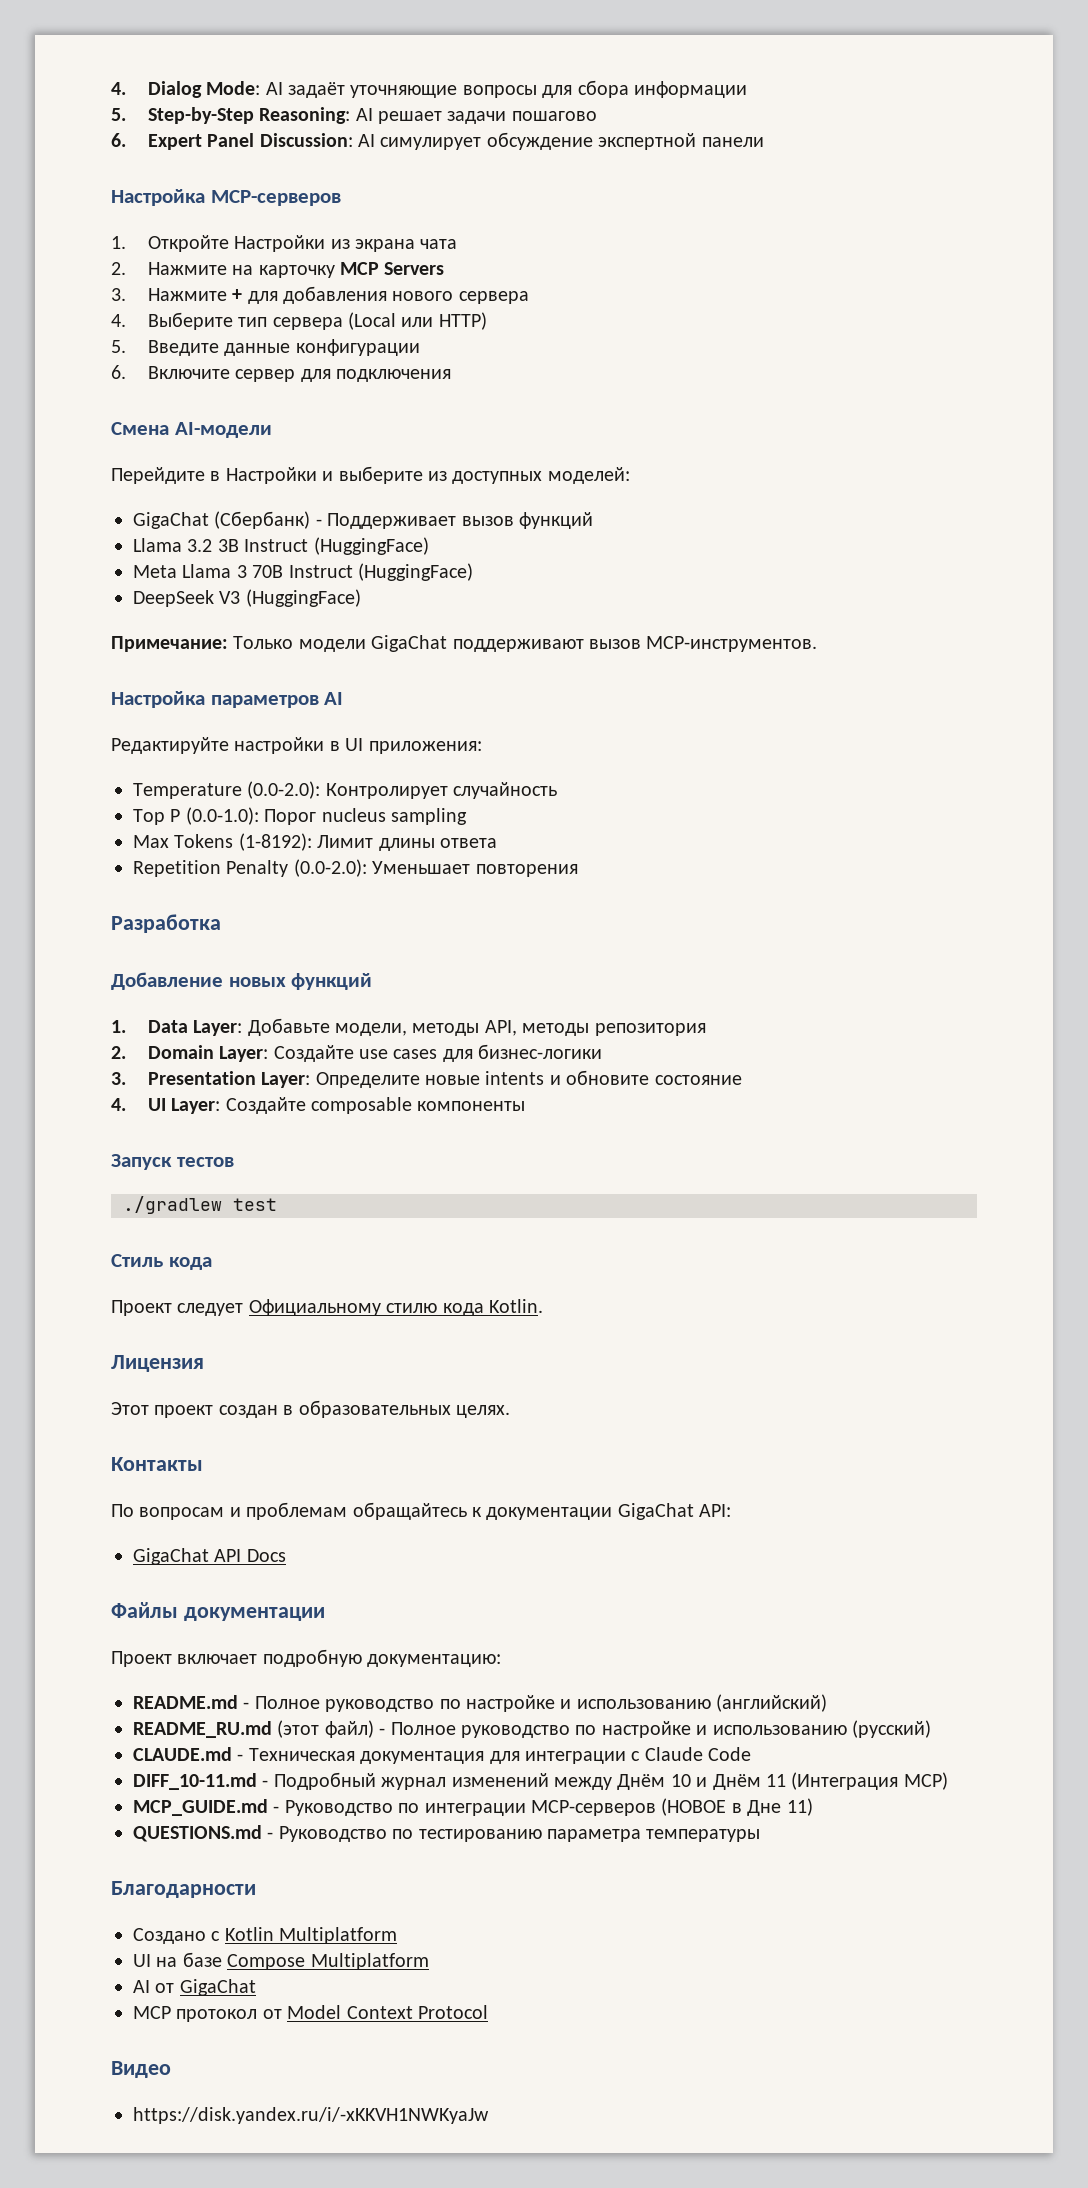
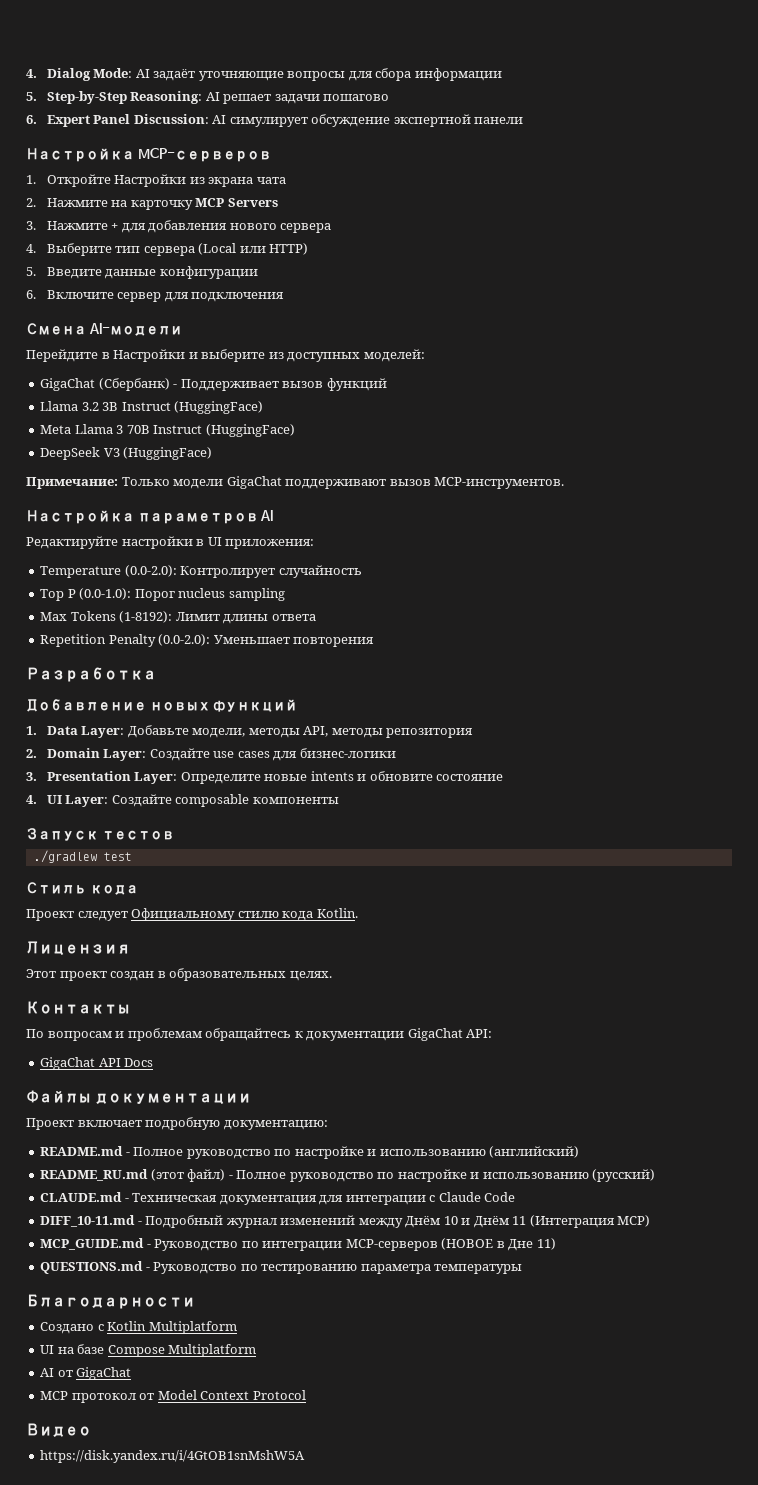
[133,2107,489,2124] https://disk.yandex.ru/i/-xKKVH1NWKyaJw -> [40,1450,306,1463] https://disk.yandex.ru/i/4GtOB1snMshW5A

